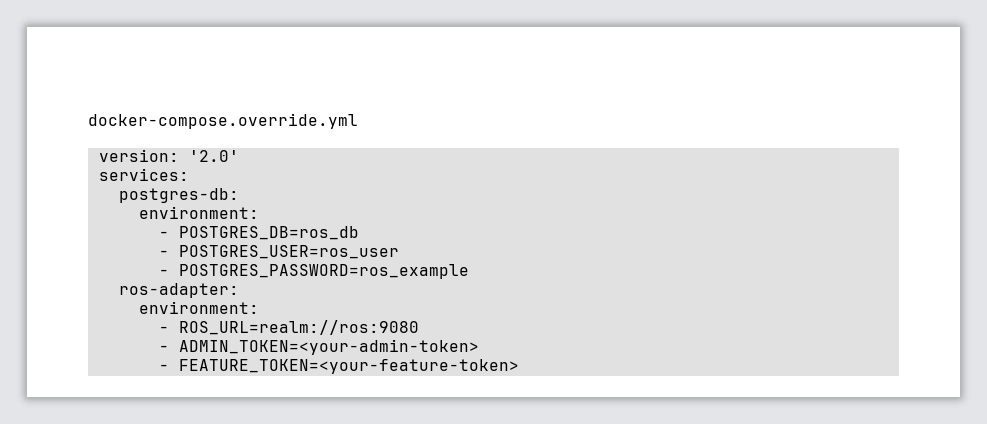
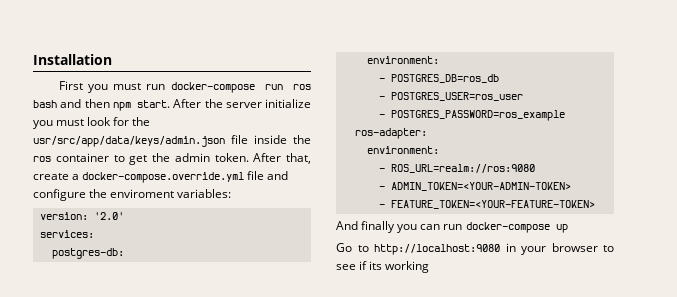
[88,113,358,129] docker-compose.override.yml -> [33,54,112,65] [58,81,311,93] [33,99,311,111] [33,117,151,129] [33,135,311,147] [33,153,311,165] [33,171,289,183] [33,189,232,201] Installation // First you must run docker-compose run ros bash and then npm start. After the server initialize you must look for the usr/src/app/data/keys/admin.json file inside the ros container to get the admin token. After that, create a docker-compose.override.yml file and configure the enviroment variables:
[178,339,479,355] [158,359,519,374] ADMIN_TOKEN=<your-admin-token> // - FEATURE_TOKEN=<your-feature-token> -> [390,182,571,191] [378,200,595,209] [336,221,568,233] [336,243,614,255] [336,261,430,273] ADMIN_TOKEN=<YOUR-ADMIN-TOKEN> // - FEATURE_TOKEN=<YOUR-FEATURE-TOKEN> // And finally you can run docker-compose up // Go to http://localhost:9080 in your browser to see if its working

